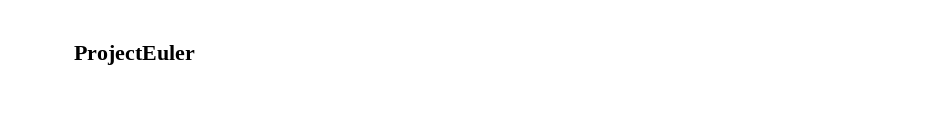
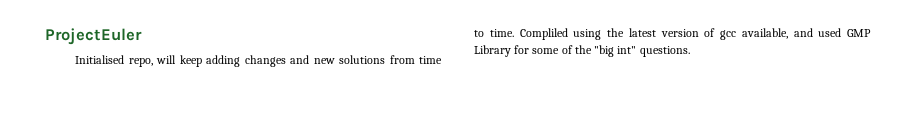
(195, 55) none -> [75,55,442,67] [474,28,871,40] [474,45,690,57] // Initialised repo, will keep adding changes and new solutions from time to time. Compliled using the latest version of gcc available, and used GMP Library for some of the "big int" questions.

